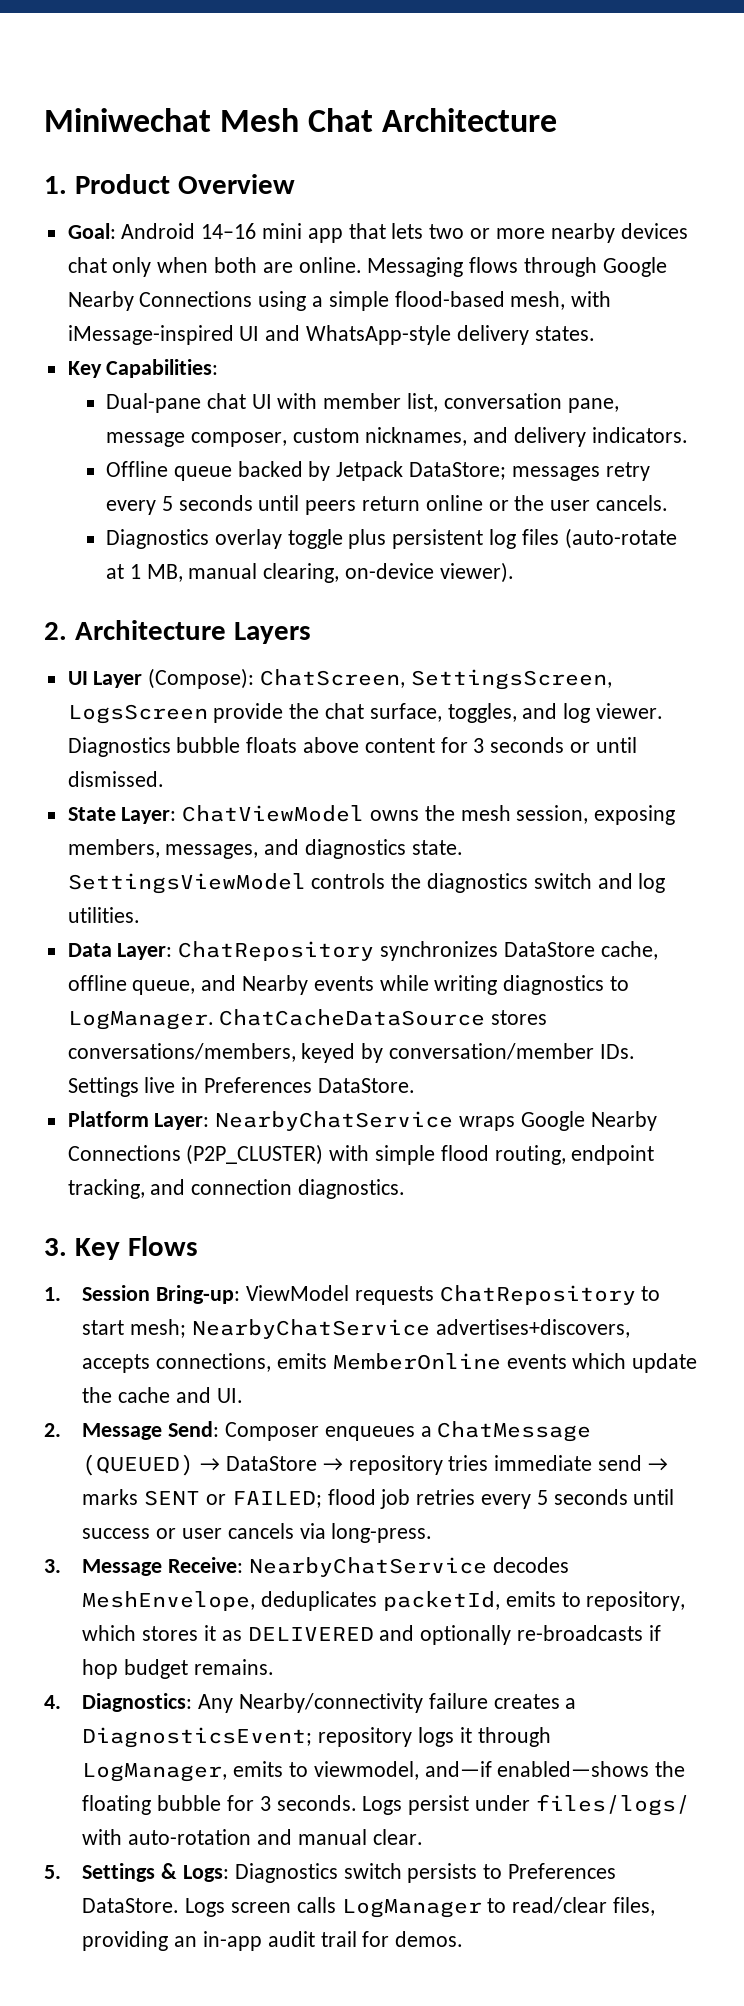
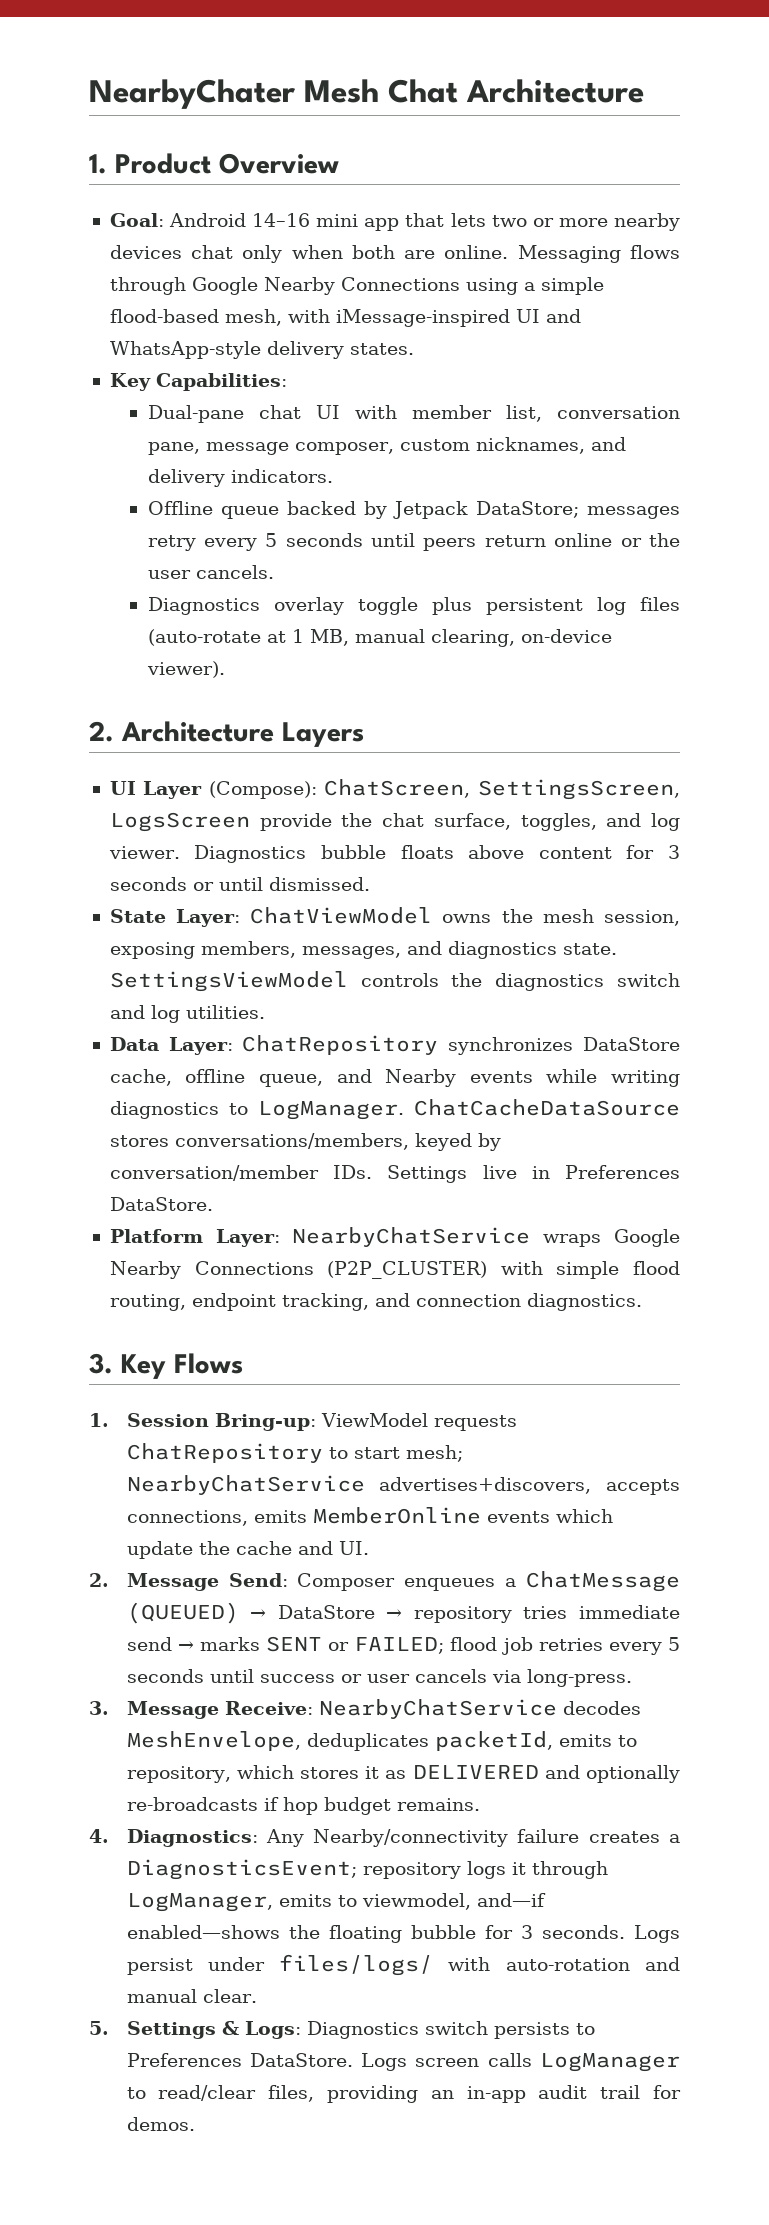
[44,108,211,132] Miniwechat -> [89,79,296,109] NearbyChater

